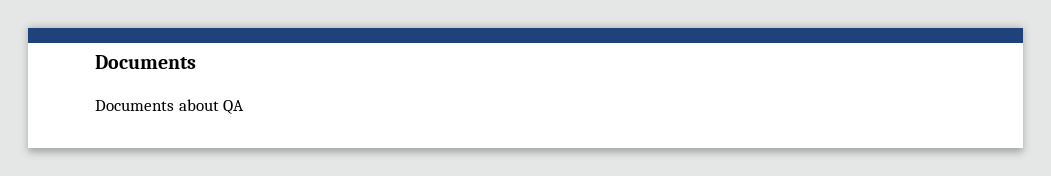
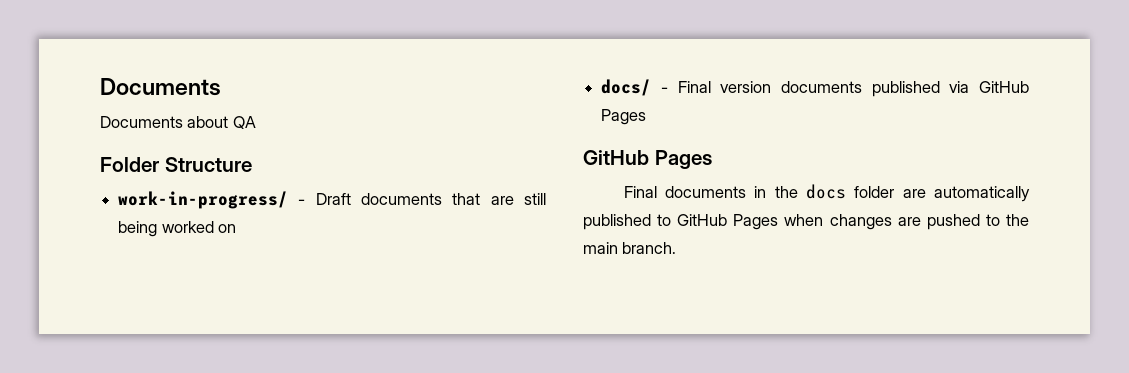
(245, 107) none -> [100,157,252,172] [118,191,546,209] [118,221,237,237] [601,79,1029,97] [601,109,647,125] [583,150,712,169] [623,184,1030,202] [583,214,1029,230] [583,242,677,254] // Folder Structure // work-in-progress/ - Draft documents that are still being worked on // docs/ - Final version documents published via GitHub Pages // GitHub Pages // Final documents in the docs folder are automatically published to GitHub Pages when changes are pushed to the main branch.

